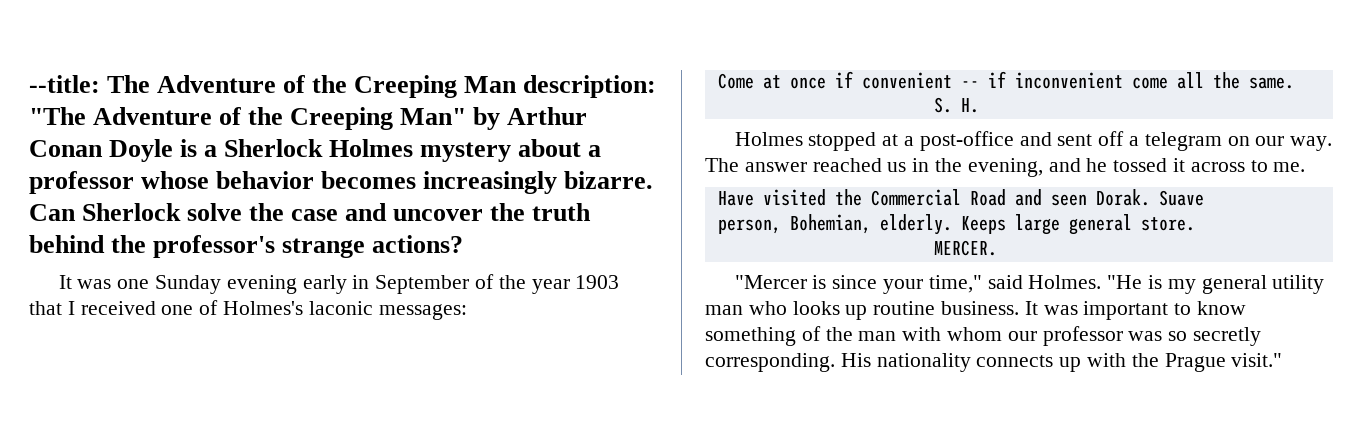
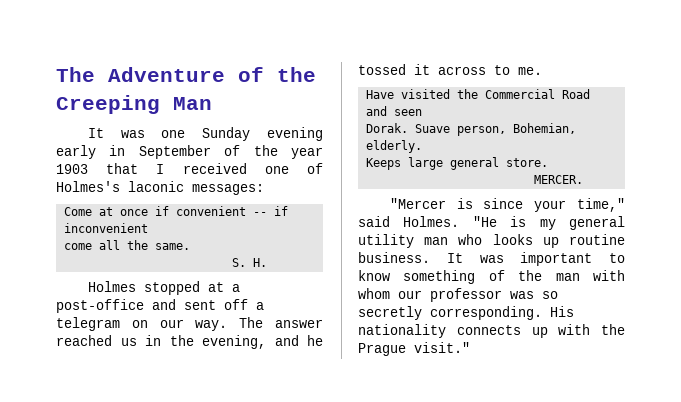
[29,75,100,93] --title: -> (56, 74) none
[523,75,657,98] [29,107,588,130] [29,139,602,162] [29,171,654,194] [29,203,592,221] [29,235,464,258] description: "The Adventure of the Creeping Man" by Arthur Conan Doyle is a Sherlock Holmes mystery about a professor whose behavior becomes increasingly bizarre. Can Sherlock solve the case and uncover the truth behind the professor's strange actions? -> (212, 103) none
(1123, 80) none -> (149, 228) //
(1087, 200) none -> (423, 112) //
(1204, 198) // -> (451, 128) none
(952, 224) none -> (423, 146) //

